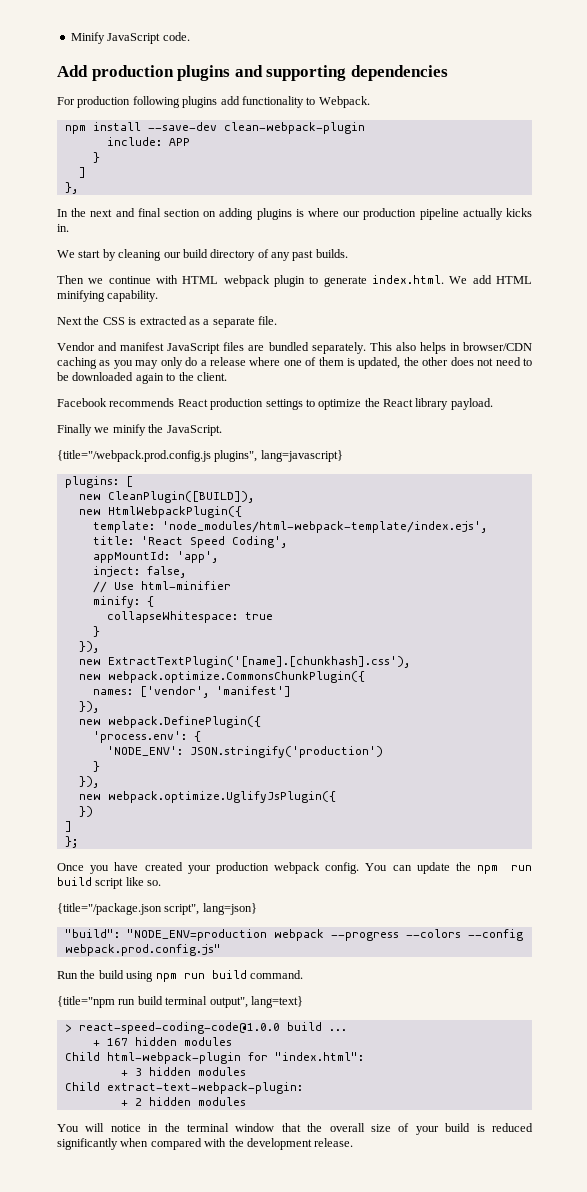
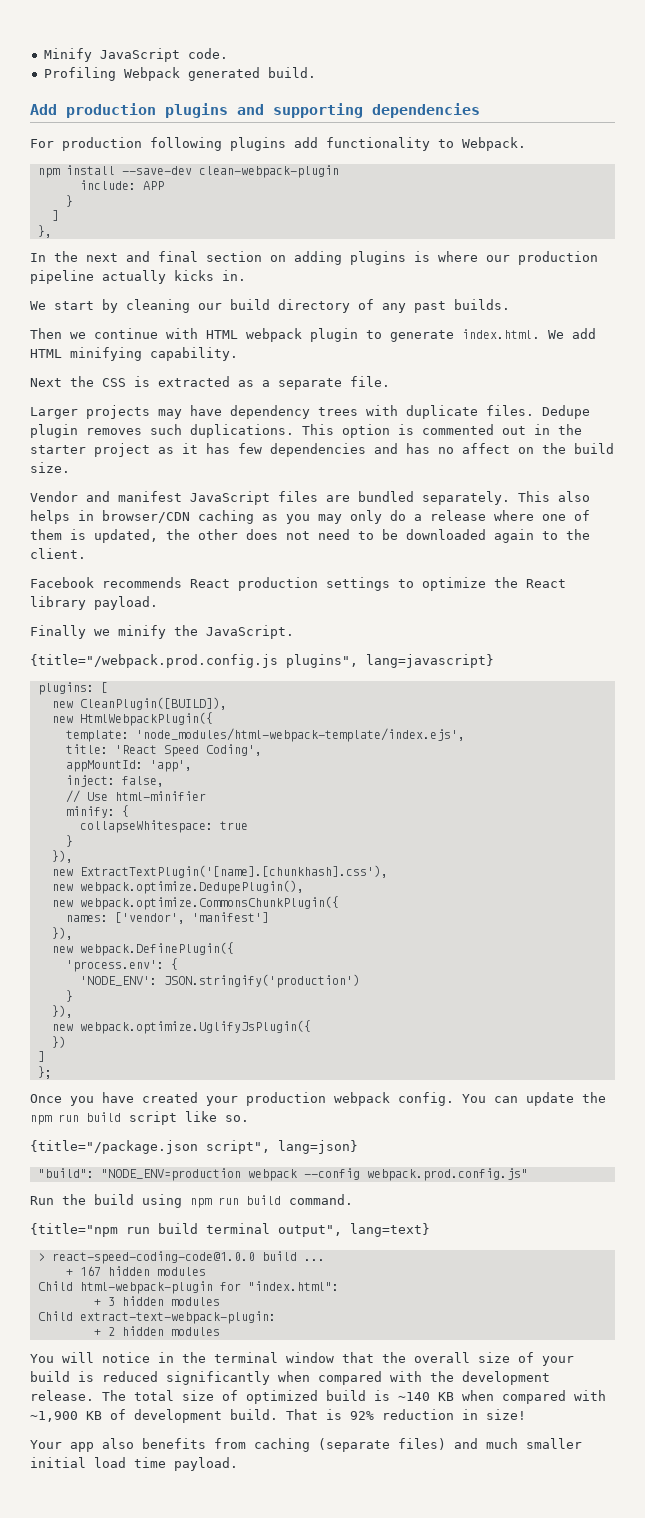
(190, 36) none -> [43,67,316,81] // Profiling Webpack generated build.
(277, 320) none -> [30,405,590,419] [30,424,582,438] [30,443,614,457] [30,462,70,473] // Larger projects may have dependency trees with duplicate files. Dedupe plugin removes such duplications. This option is commented out in the starter project as it has few dependencies and has no affect on the build size.
(410, 662) none -> [51,880,304,894] // new webpack.optimize.DedupePlugin(),
[330,929,461,941] --progress --colors -> (297, 1175) none
(354, 1142) none -> [102,1390,606,1404] [30,1409,526,1423] [30,1438,582,1452] [30,1457,238,1471] The total size of optimized build is ~140 KB when compared with ~1,900 KB of development build. That is 92% reduction in size! // Your app also benefits from caching (separate files) and much smaller initial load time payload.

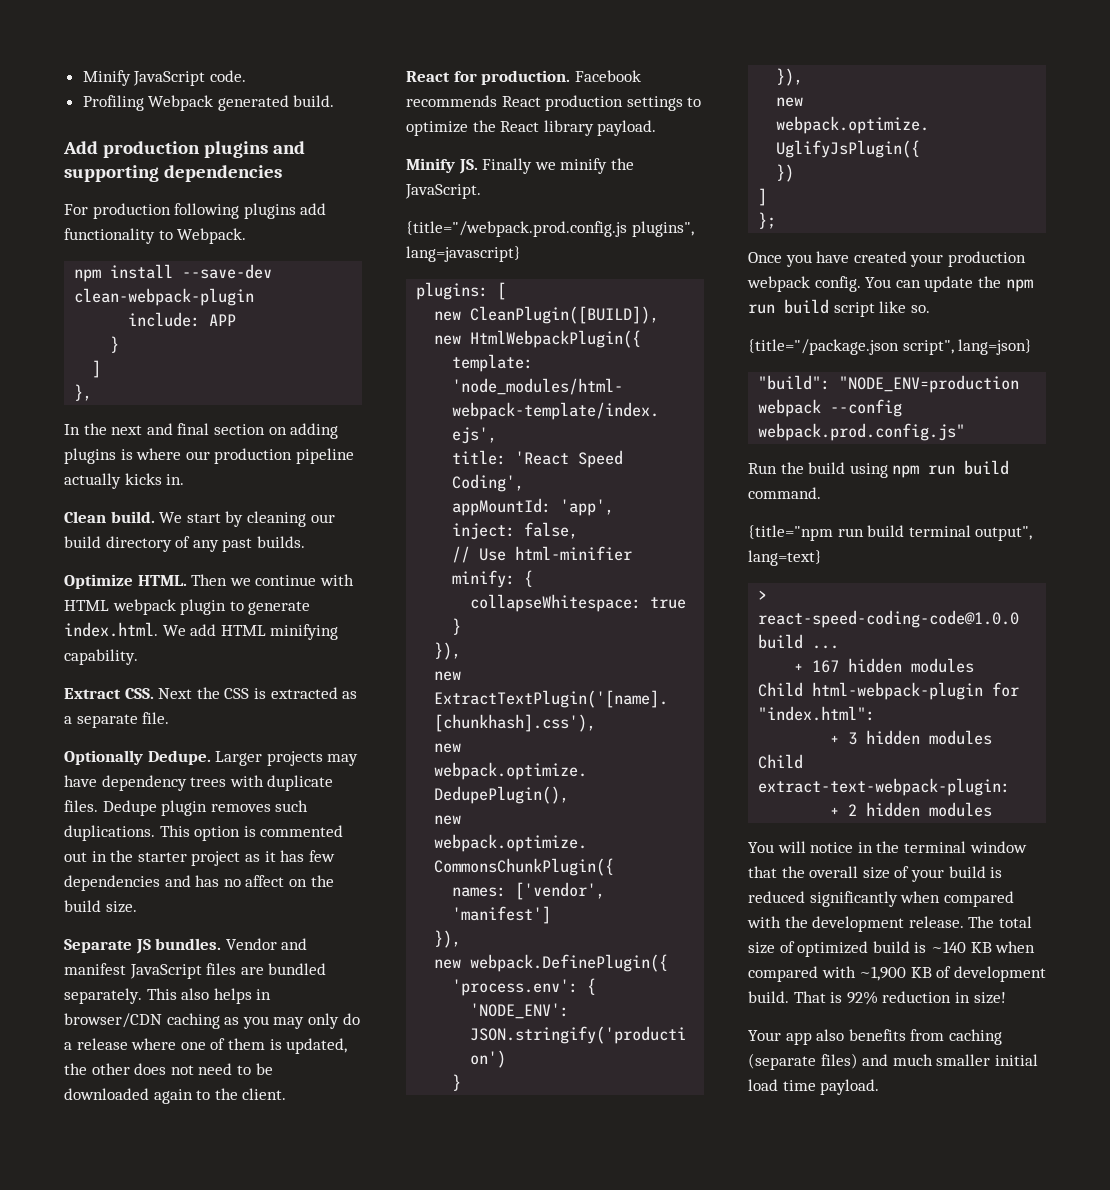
(246, 275) none -> [64,511,155,523] Clean build.
(510, 304) none -> [64,574,187,589] Optimize HTML.
(238, 354) none -> [64,688,154,699] Extract CSS.
(390, 381) none -> [64,750,211,765] Optionally Dedupe.
(70, 467) none -> [64,938,222,954] Separate JS bundles.
(86, 553) none -> [406,70,571,85] React for production.
(158, 603) none -> [406,158,478,174] Minify JS.

